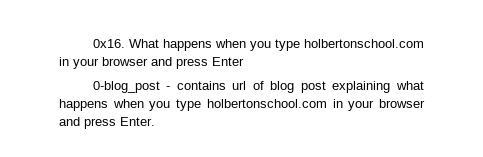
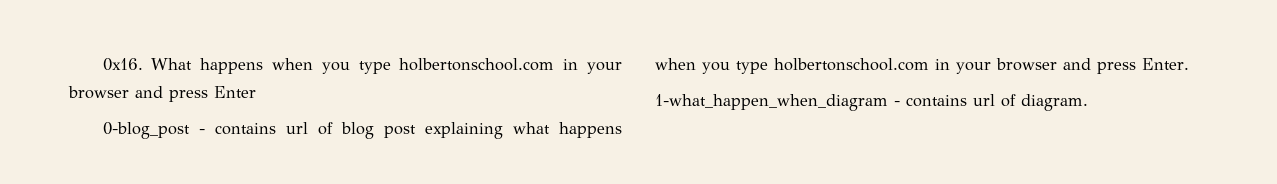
(155, 121) none -> [655,94,1088,111] // 1-what_happen_when_diagram - contains url of diagram.

